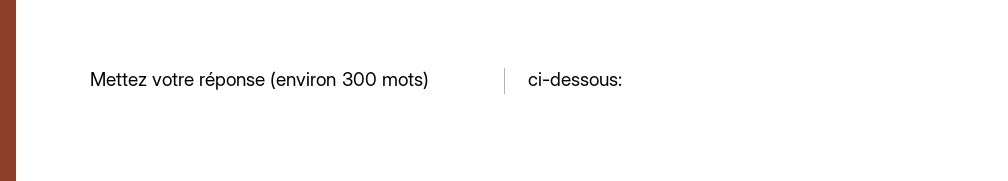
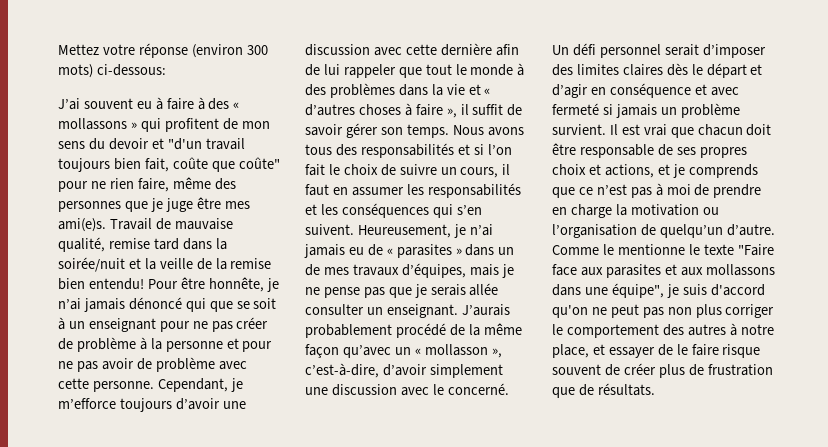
(622, 79) none -> [58,97,240,110] [58,118,270,132] [58,138,245,150] [58,157,280,172] [58,177,236,192] [58,197,250,212] [58,218,233,232] [58,237,227,252] [58,257,272,272] [58,277,279,292] [58,297,277,312] [58,317,269,332] [58,337,273,352] [58,357,247,372] [58,378,243,392] [58,398,246,412] [305,43,519,56] [305,63,525,78] [305,83,491,98] [305,103,523,118] [305,123,524,138] [305,143,512,158] [305,164,511,178] [305,183,521,198] [305,203,482,218] [305,224,493,238] [304,244,515,258] [305,263,514,278] [305,283,499,298] [305,304,510,318] [305,323,522,338] [305,344,502,358] [305,363,503,378] [305,383,509,396] [552,43,766,58] [552,63,763,78] [552,83,739,98] [552,103,740,118] [552,124,772,138] [552,143,747,158] [552,164,758,178] [552,183,762,198] [552,204,719,218] [552,224,775,238] [552,244,774,256] [552,264,775,278] [552,283,765,298] [552,304,775,318] [552,323,774,338] [552,344,761,358] [552,363,773,378] [552,383,655,398] // J’ai souvent eu à faire à des « mollassons » qui profitent de mon sens du devoir et "d'un travail toujours bien fait, coûte que coûte" pour ne rien faire, même des personnes que je juge être mes ami(e)s. Travail de mauvaise qualité, remise tard dans la soirée/nuit et la veille de la remise bien entendu! Pour être honnête, je n’ai jamais dénoncé qui que se soit à un enseignant pour ne pas créer de problème à la personne et pour ne pas avoir de problème avec cette personne. Cependant, je m’efforce toujours d’avoir une discussion avec cette dernière afin de lui rappeler que tout le monde à des problèmes dans la vie et « d’autres choses à faire », il suffit de savoir gérer son temps. Nous avons tous des responsabilités et si l’on fait le choix de suivre un cours, il faut en assumer les responsabilités et les conséquences qui s’en suivent. Heureusement, je n’ai jamais eu de « parasites » dans un de mes travaux d’équipes, mais je ne pense pas que je serais allée consulter un enseignant. J’aurais probablement procédé de la même façon qu’avec un « mollasson », c’est-à-dire, d’avoir simplement une discussion avec le concerné. Un défi personnel serait d’imposer des limites claires dès le départ et d’agir en conséquence et avec fermeté si jamais un problème survient. Il est vrai que chacun doit être responsable de ses propres choix et actions, et je comprends que ce n’est pas à moi de prendre en charge la motivation ou l’organisation de quelqu’un d’autre. Comme le mentionne le texte "Faire face aux parasites et aux mollassons dans une équipe", je suis d'accord qu'on ne peut pas non plus corriger le comportement des autres à notre place, et essayer de le faire risque souvent de créer plus de frustration que de résultats.

